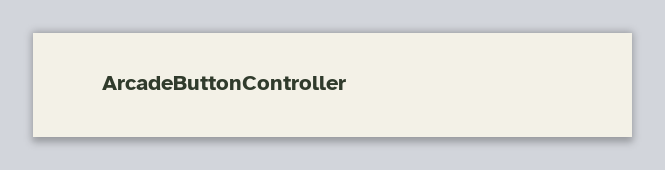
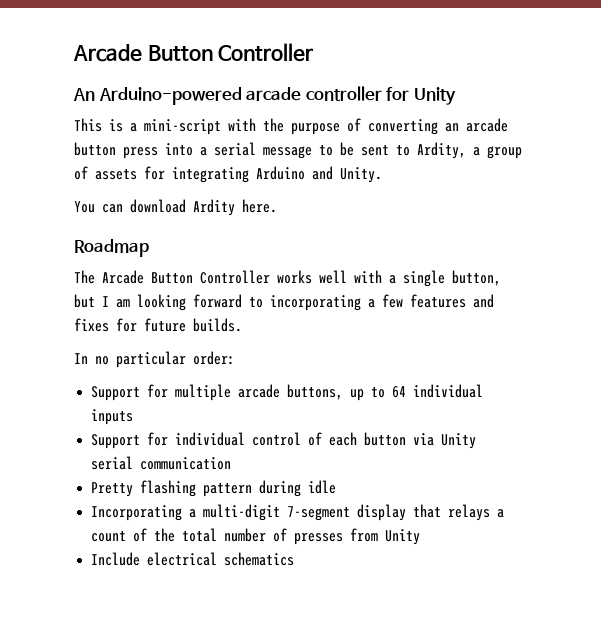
[102,76,346,90] ArcadeButtonController -> [73,43,314,62] [73,86,456,105] [74,118,508,135] [74,142,522,159] [74,166,382,183] [74,199,277,216] [74,239,149,257] [74,270,501,287] [74,294,494,311] [74,318,242,332] [74,351,235,368] [91,384,484,401] [91,409,134,425] [91,432,477,449] [91,456,232,470] [91,480,337,497] [91,504,505,521] [91,528,421,545] [91,552,295,566] Arcade Button Controller // An Arduino-powered arcade controller for Unity // This is a mini-script with the purpose of converting an arcade button press into a serial message to be sent to Ardity, a group of assets for integrating Arduino and Unity. // You can download Ardity here. // Roadmap // The Arcade Button Controller works well with a single button, but I am looking forward to incorporating a few features and fixes for future builds. // In no particular order: // Support for multiple arcade buttons, up to 64 individual inputs // Support for individual control of each button via Unity serial communication // Pretty flashing pattern during idle // Incorporating a multi-digit 7-segment display that relays a count of the total number of presses from Unity // Include electrical schematics

